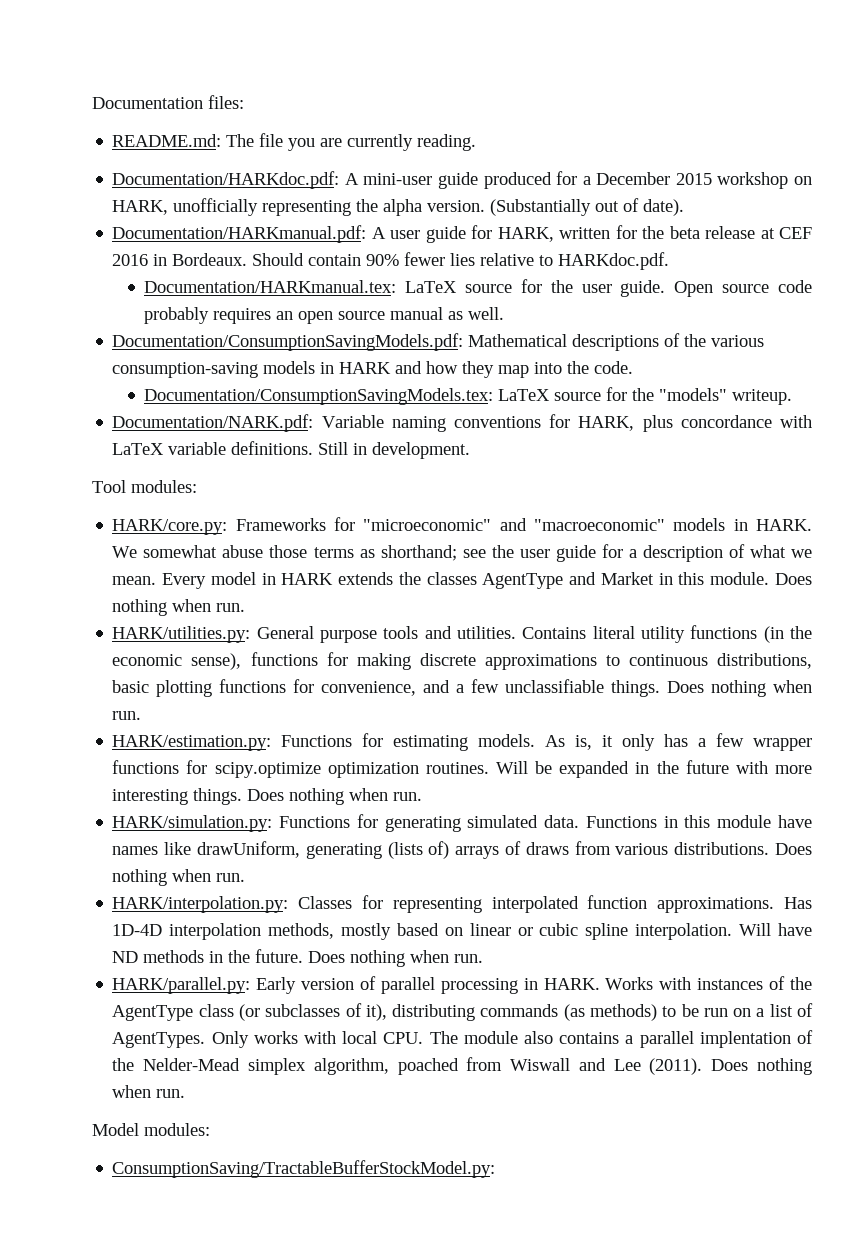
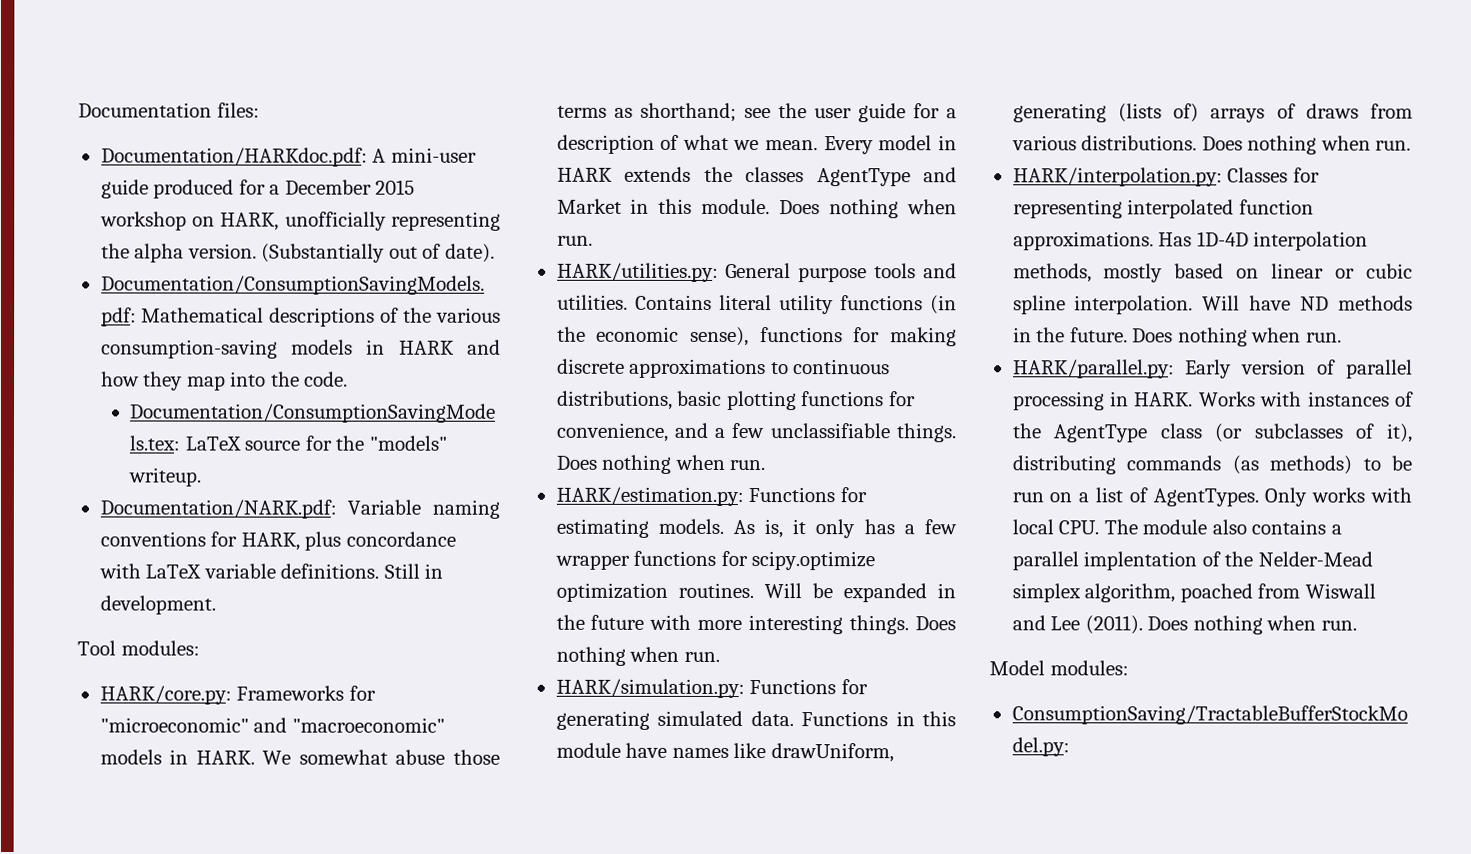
[112,133,477,151] // README.md: The file you are currently reading. -> (260, 110) none
[112,225,812,243] [112,252,670,270] [144,279,812,297] [144,307,505,324] // Documentation/HARKmanual.pdf: A user guide for HARK, written for the beta release at CEF 2016 in Bordeaux. Should contain 90% fewer lies relative to HARKdoc.pdf. // Documentation/HARKmanual.tex: LaTeX source for the user guide. Open source code probably requires an open source manual as well. -> (495, 253) none

